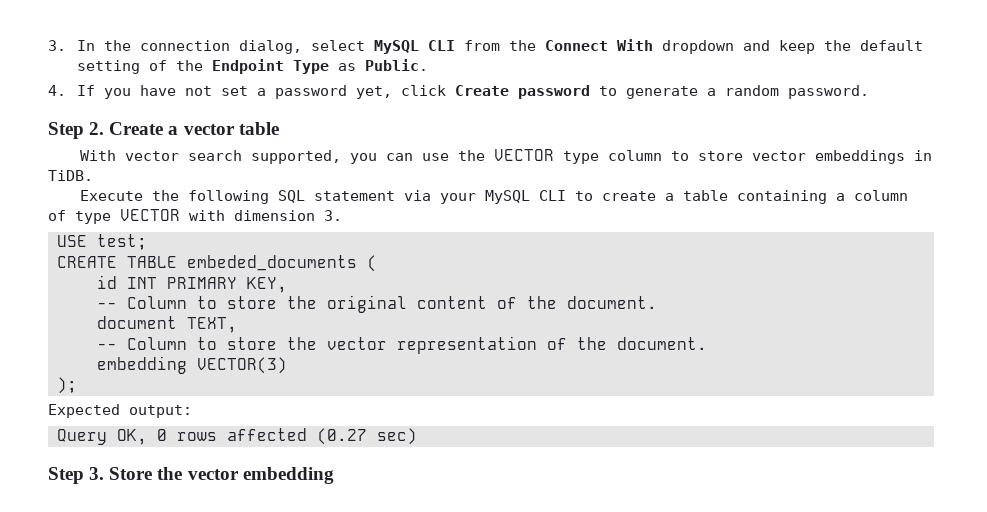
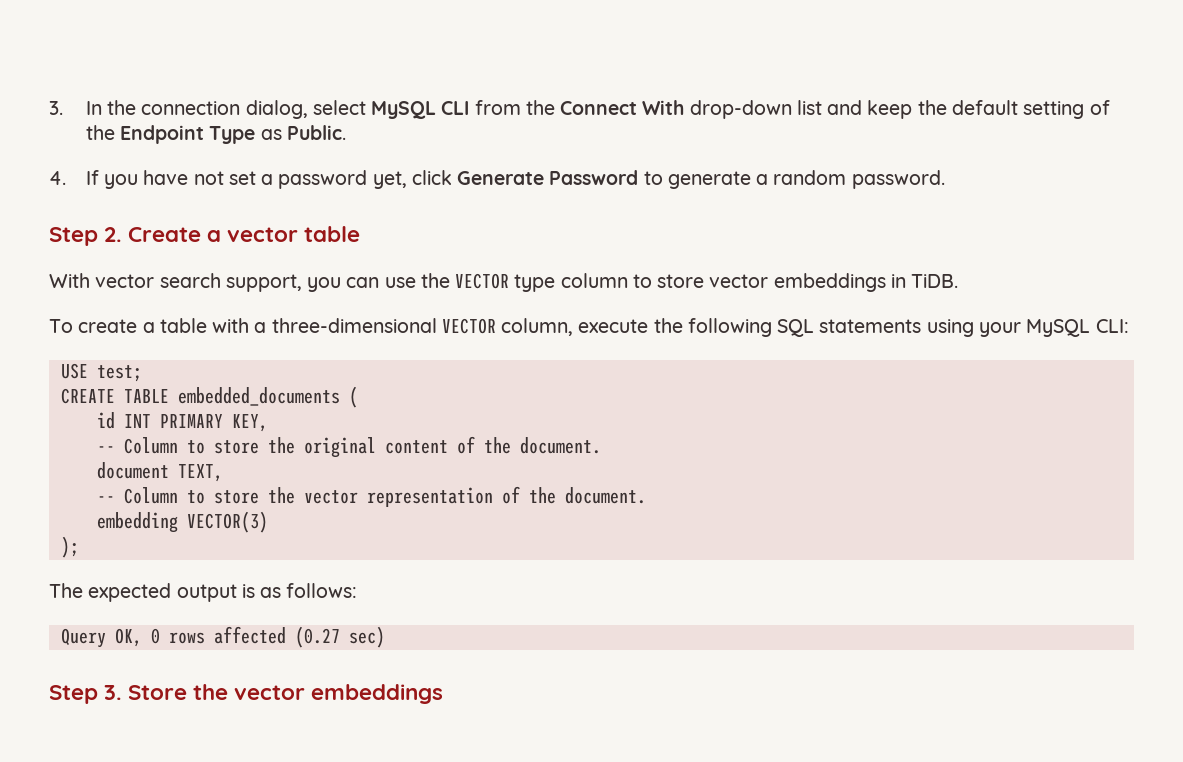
[662,40,735,54] dropdown -> [689,100,822,119] drop-down list
[455,85,591,99] Create password -> [457,170,639,185] Generate Password
[251,150,342,164] supported, -> [225,274,302,292] support,
[80,190,909,204] [48,209,342,224] Execute the following SQL statement via your MySQL CLI to create a table containing a column of type VECTOR with dimension 3. -> [49,318,1129,337] To create a table with a three-dimensional VECTOR column, execute the following SQL statements using your MySQL CLI:
[187,255,357,271] embeded_documents -> [177,387,340,406] embedded_documents
[48,404,192,418] Expected output: -> [49,583,358,602] The expected output is as follows:
[242,467,334,484] embedding -> [311,684,444,704] embeddings

